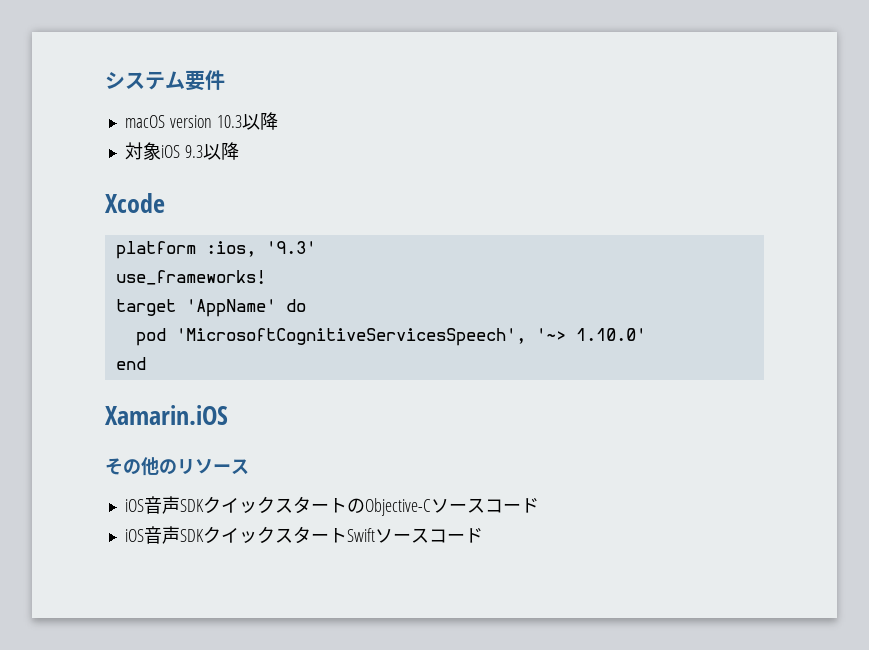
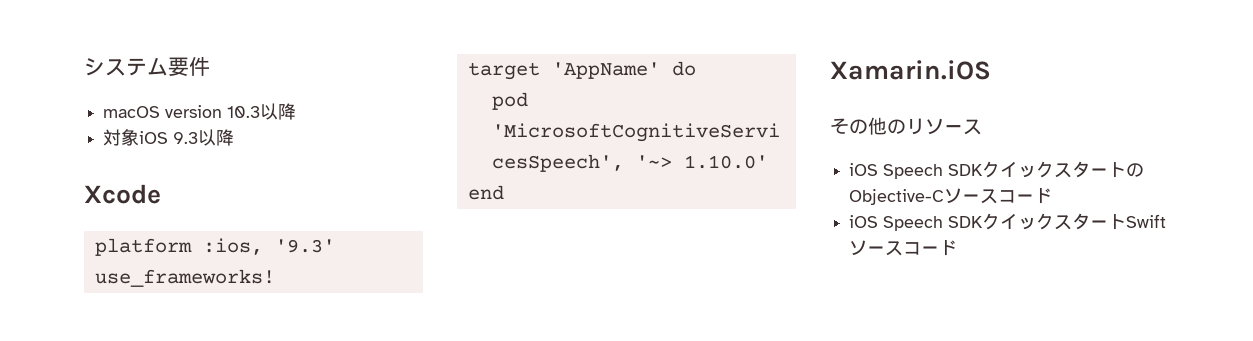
[143,496,180,514] 音声 -> [883,164,944,179] Speech
[143,526,180,544] 音声 -> [883,216,944,231] Speech

